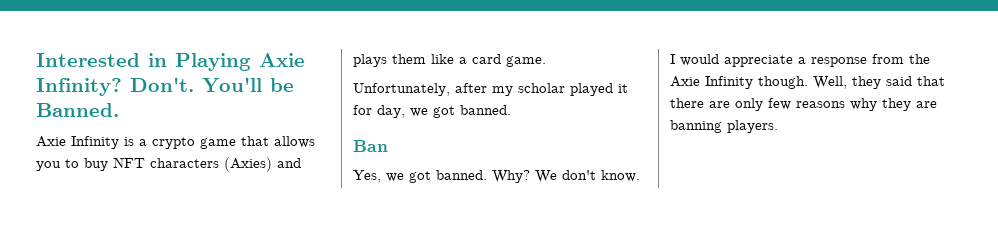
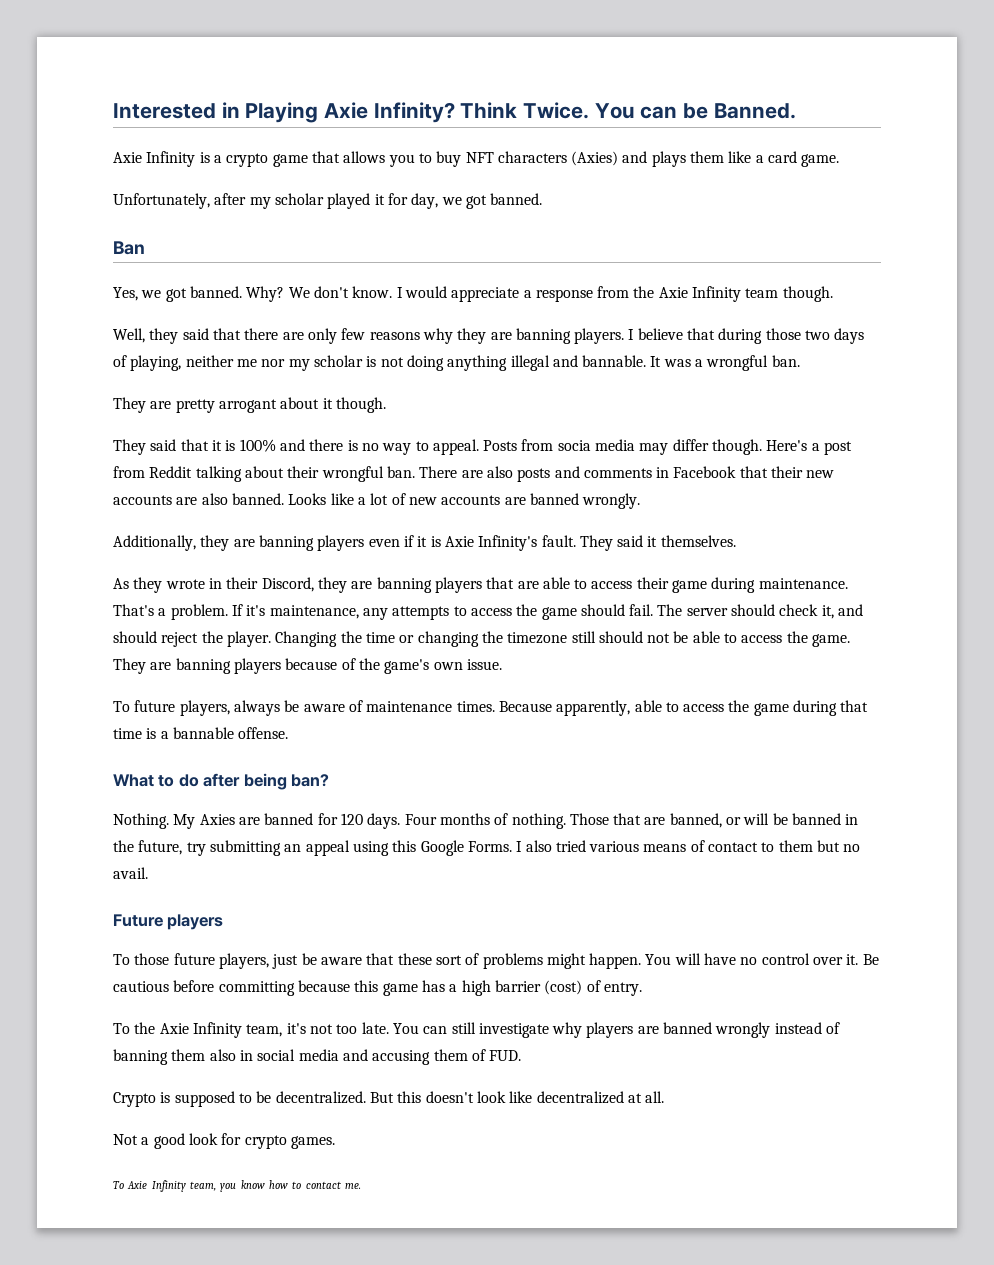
[130,77,262,93] Don't. You'll -> [460,102,678,119] Think Twice. You can
[758,76,808,89] though. -> [745,286,833,302] team though. //
(778, 126) none -> [628,328,865,344] [113,355,800,371] [113,397,386,413] [113,439,853,455] [113,466,835,482] [113,493,641,509] [113,535,736,551] [113,577,848,593] [113,604,864,620] [113,631,851,647] [113,658,502,674] [113,700,869,716] [113,727,289,739] [113,773,330,790] [113,813,859,829] [113,840,861,856] [113,867,148,879] [113,914,224,930] [113,953,879,969] [113,980,642,996] [113,1022,841,1038] [113,1049,522,1065] [113,1091,665,1107] [113,1133,335,1149] [113,1180,361,1192] I believe that during those two days of playing, neither me nor my scholar is not doing anything illegal and bannable. It was a wrongful ban. // They are pretty arrogant about it though. // They said that it is 100% and there is no way to appeal. Posts from socia media may differ though. Here's a post from Reddit talking about their wrongful ban. There are also posts and comments in Facebook that their new accounts are also banned. Looks like a lot of new accounts are banned wrongly. // Additionally, they are banning players even if it is Axie Infinity's fault. They said it themselves. // As they wrote in their Discord, they are banning players that are able to access their game during maintenance. That's a problem. If it's maintenance, any attempts to access the game should fail. The server should check it, and should reject the player. Changing the time or changing the timezone still should not be able to access the game. They are banning players because of the game's own issue. // To future players, always be aware of maintenance times. Because apparently, able to access the game during that time is a bannable offense. // What to do after being ban? // Nothing. My Axies are banned for 120 days. Four months of nothing. Those that are banned, or will be banned in the future, try submitting an appeal using this Google Forms. I also tried various means of contact to them but no avail. // Future players // To those future players, just be aware that these sort of problems might happen. You will have no control over it. Be cautious before committing because this game has a high barrier (cost) of entry. // To the Axie Infinity team, it's not too late. You can still investigate why players are banned wrongly instead of banning them also in social media and accusing them of FUD. // Crypto is supposed to be decentralized. But this doesn't look like decentralized at all. // Not a good look for crypto games. // To Axie Infinity team, you know how to contact me.

